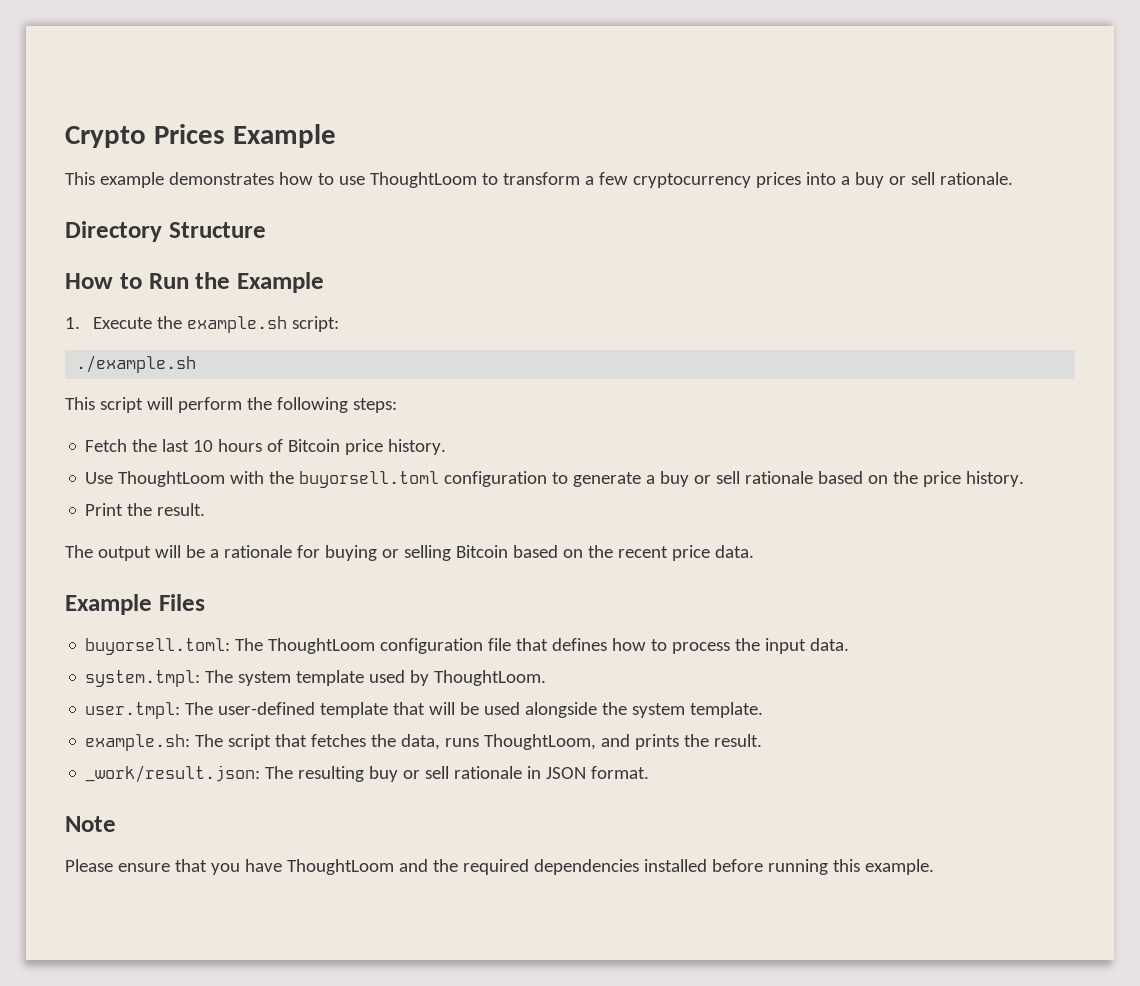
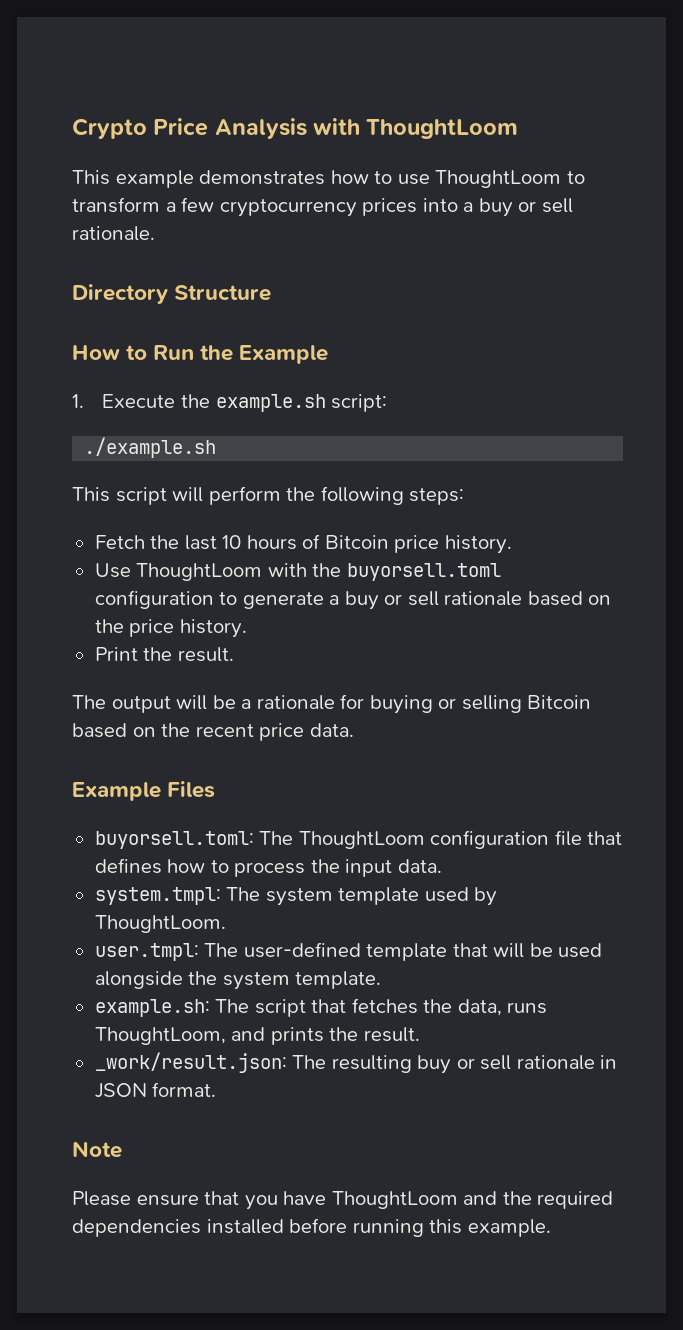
[153,124,336,148] Prices Example -> [153,118,519,139] Price Analysis with ThoughtLoom

